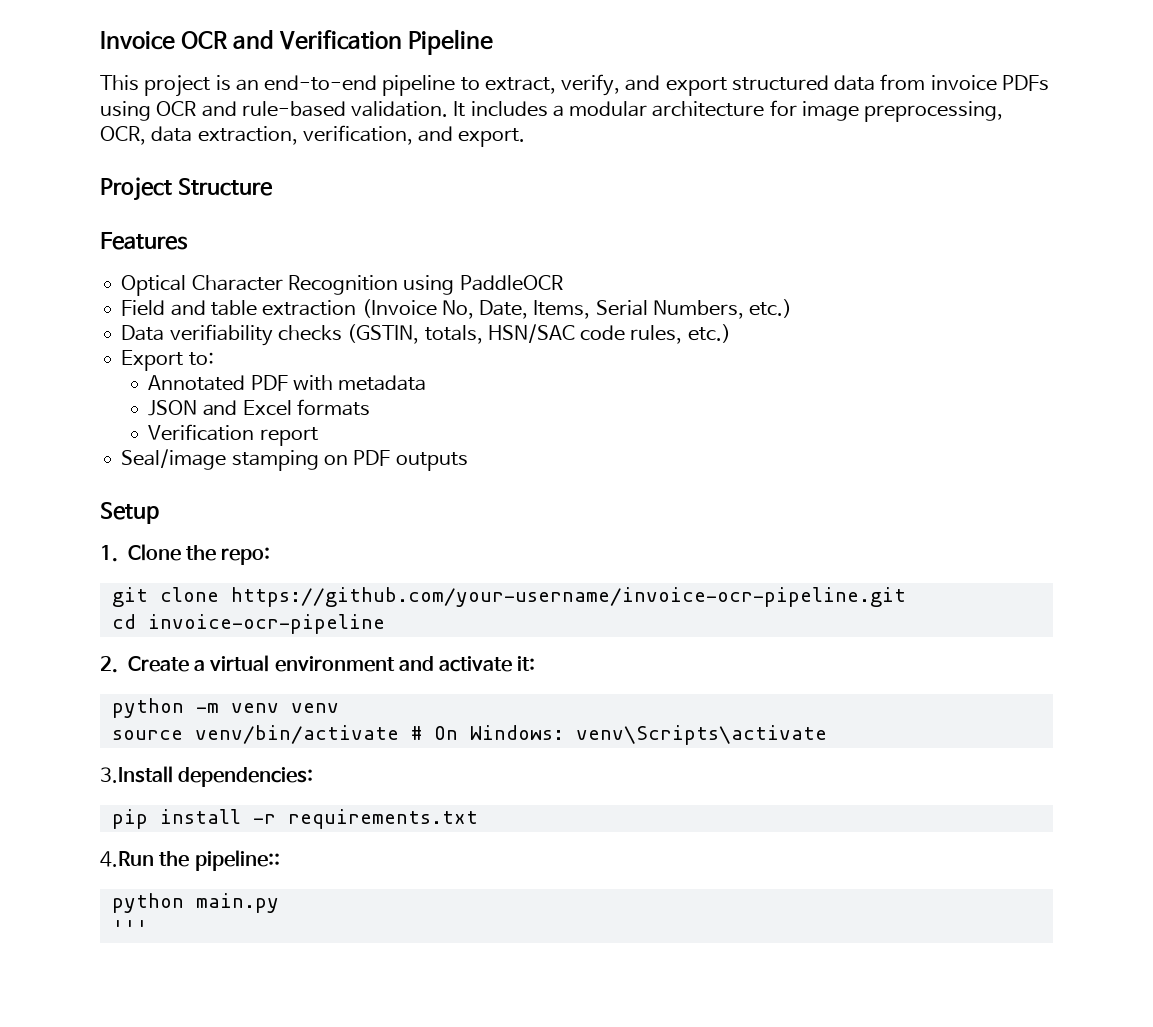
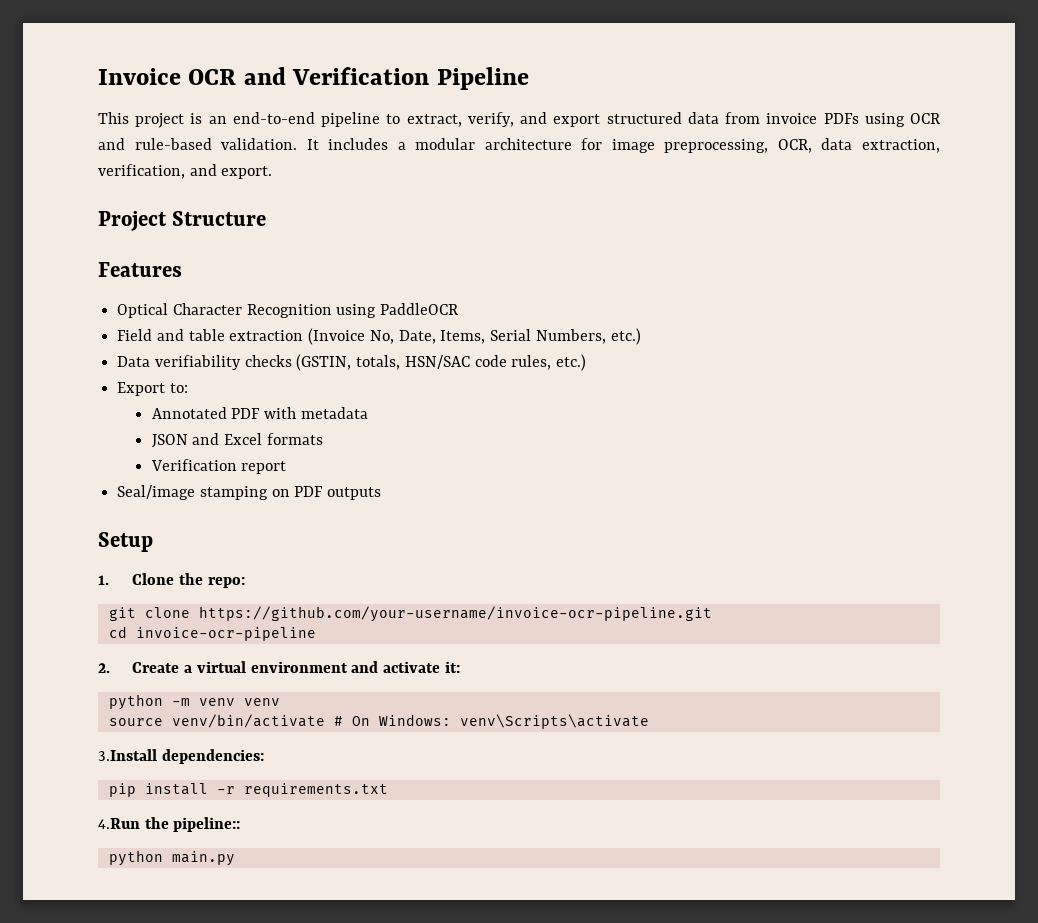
[111,920,148,935] // ''' -> (235, 858) none

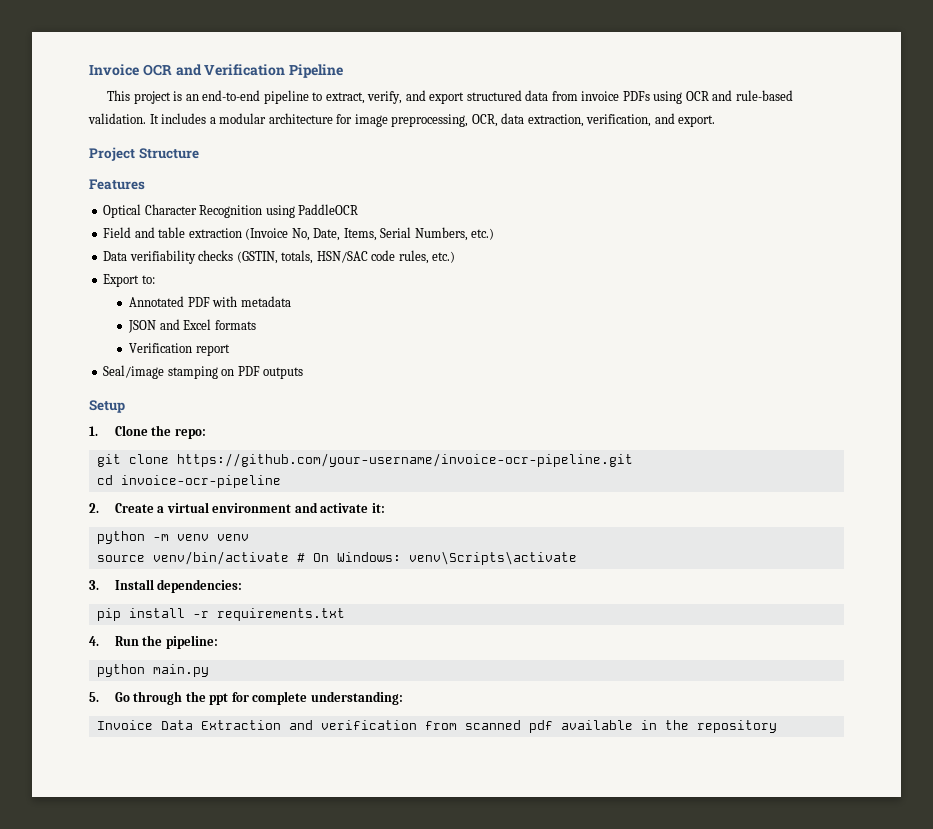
[98,749,157,761] 3.Install -> [89,579,154,590] 3. Install
[98,817,241,832] [108,850,235,866] 4.Run the pipeline:: // python main.py -> [89,635,218,649] [96,664,209,677] [89,691,403,705] [96,720,777,733] 4. Run the pipeline: // python main.py // 5. Go through the ppt for complete understanding: // Invoice Data Extraction and verification from scanned pdf available in the repository

